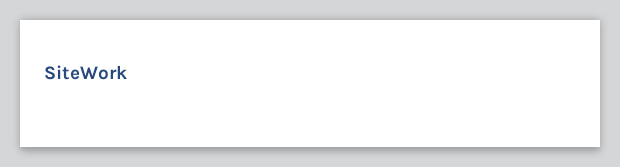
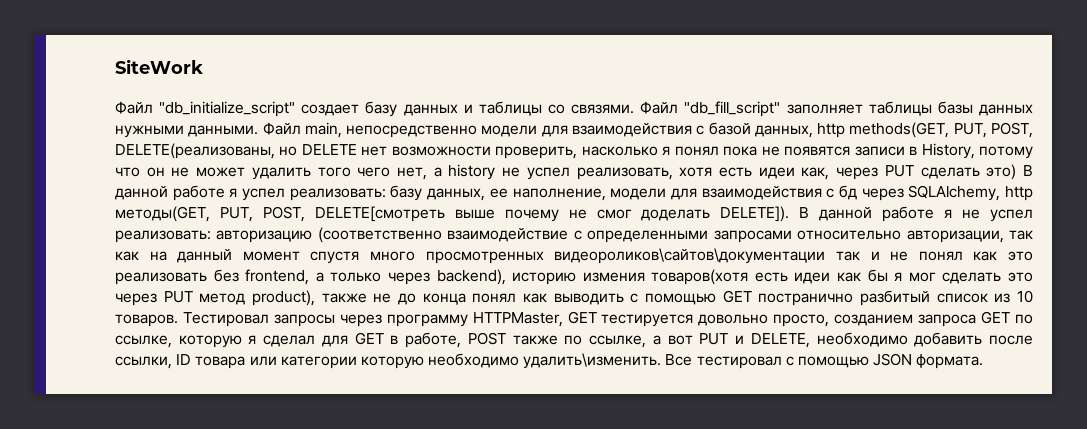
(127, 72) none -> [115,101,1033,117] [115,122,1034,138] [115,143,1034,159] [115,164,1033,180] [115,185,1033,201] [115,206,1033,222] [115,227,1033,243] [115,248,1034,264] [115,269,1034,285] [115,290,1033,306] [115,311,1033,327] [115,332,1033,348] [115,353,984,369] // Файл "db_initialize_script" создает базу данных и таблицы со связями. Файл "db_fill_script" заполняет таблицы базы данных нужными данными. Файл main, непосредственно модели для взаимодействия с базой данных, http methods(GET, PUT, POST, DELETE(реализованы, но DELETE нет возможности проверить, насколько я понял пока не появятся записи в History, потому что он не может удалить того чего нет, а history не успел реализовать, хотя есть идеи как, через PUT сделать это) В данной работе я успел реализовать: базу данных, ее наполнение, модели для взаимодействия с бд через SQLAlchemy, http методы(GET, PUT, POST, DELETE[смотреть выше почему не смог доделать DELETE]). В данной работе я не успел реализовать: авторизацию (соответственно взаимодействие с определенными запросами относительно авторизации, так как на данный момент спустя много просмотренных видеороликов\сайтов\документации так и не понял как это реализовать без frontend, а только через backend), историю измения товаров(хотя есть идеи как бы я мог сделать это через PUT метод product), также не до конца понял как выводить с помощью GET постранично разбитый список из 10 товаров. Тестировал запросы через программу HTTPMaster, GET тестируется довольно просто, созданием запроса GET по ссылке, которую я сделал для GET в работе, POST также по ссылке, а вот PUT и DELETE, необходимо добавить после ссылки, ID товара или категории которую необходимо удалить\изменить. Все тестировал с помощью JSON формата.

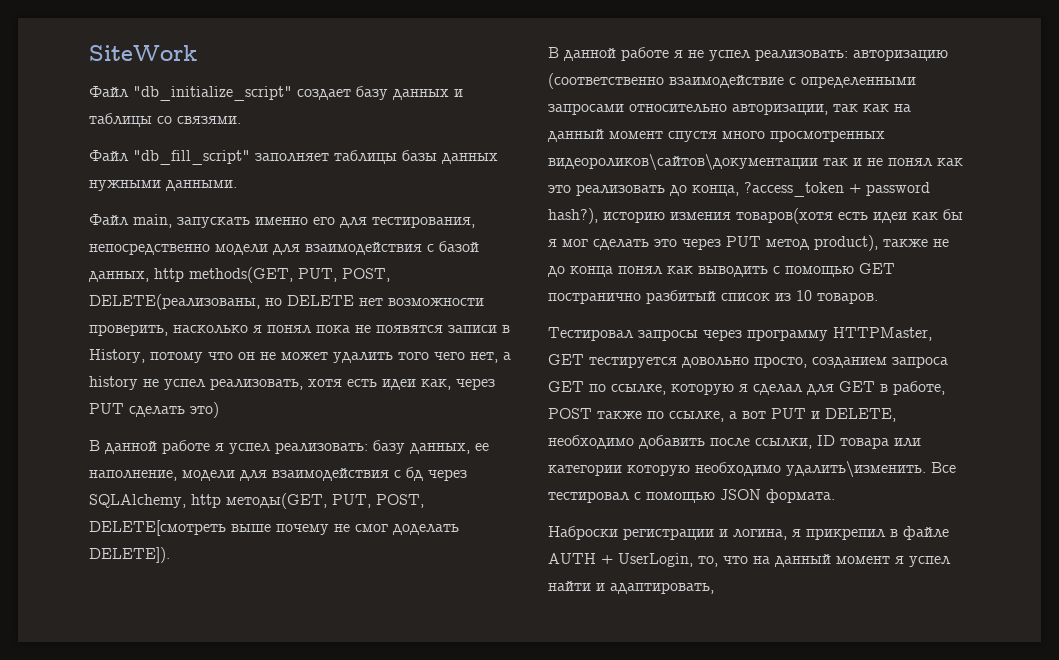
(635, 109) none -> (241, 120) //
(259, 131) none -> (237, 185) //
(342, 130) none -> [177,216,475,228] запускать именно его для тестирования,
(1017, 172) none -> (219, 410) //
(790, 214) none -> (170, 555) //
[213,269,506,285] без frontend, а только через backend), -> [670,182,930,197] [548,208,598,224] до конца, ?access_token + password hash?),
(178, 320) none -> (878, 298) //
(984, 361) none -> [548,526,949,540] [548,553,951,567] [548,581,714,594] // Наброски регистрации и логина, я прикрепил в файле AUTH + UserLogin, то, что на данный момент я успел найти и адаптировать,

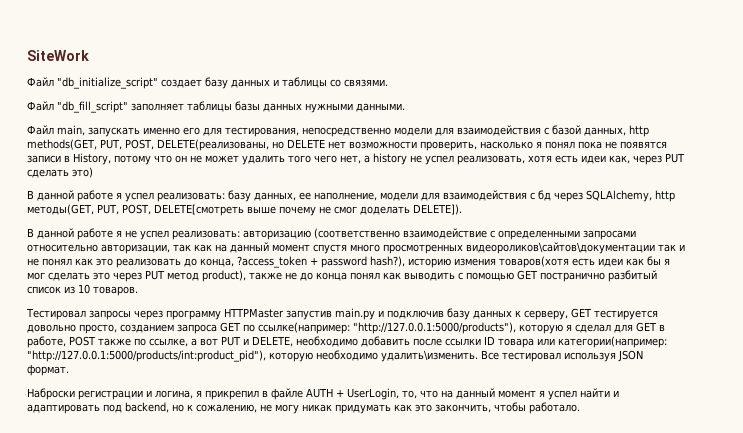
[833,327,932,341] HTTPMaster, -> [224,308,568,320] HTTPMaster запустив main.py и подключив базу данных к серверу,
[611,384,666,395] ссылке, -> [258,322,516,334] ссылке(например: "http://127.0.0.1:5000/products"),
[755,438,812,449] ссылки, -> [445,338,481,346] ссылки
[548,464,622,476] категории -> [558,336,667,348] [27,350,266,362] категории(например: "http://127.0.0.1:5000/products/int:product_pid"),
[634,489,835,503] с помощью JSON формата. -> [564,350,643,362] [27,364,69,376] используя JSON формат.
[610,582,714,594] адаптировать, -> [27,402,580,414] адаптировать под backend, но к сожалению, не могу никак придумать как это закончить, чтобы работало.

